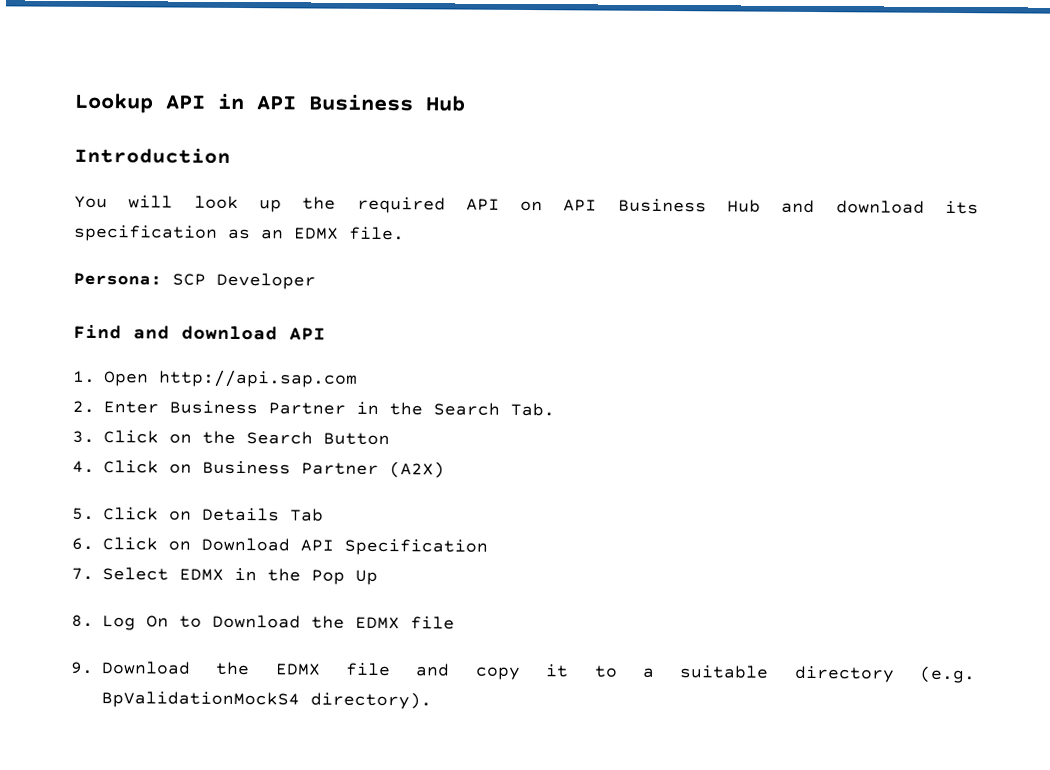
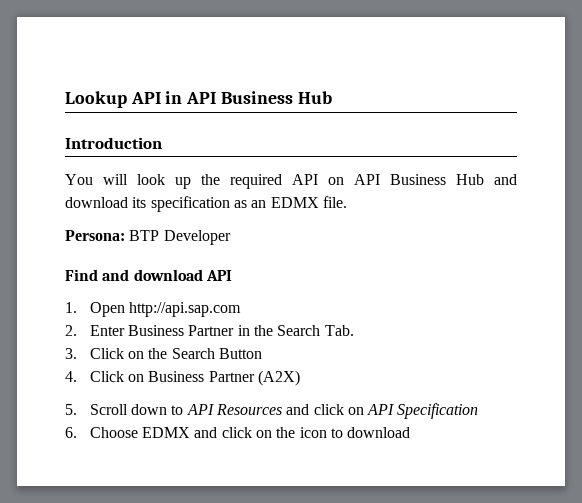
[172,273,206,286] SCP -> [129,230,160,241] BTP
[103,507,324,522] [71,537,488,556] [71,567,378,585] [71,614,455,631] [70,661,977,684] [101,691,432,710] Click on Details Tab // 6. Click on Download API Specification // 7. Select EDMX in the Pop Up // 8. Log On to Download the EDMX file // 9. Download the EDMX file and copy it to a suitable directory (e.g. BpValidationMockS4 directory). -> [89,403,479,419] [65,427,411,438] Scroll down to API Resources and click on API Specification // 6. Choose EDMX and click on the icon to download

